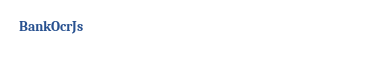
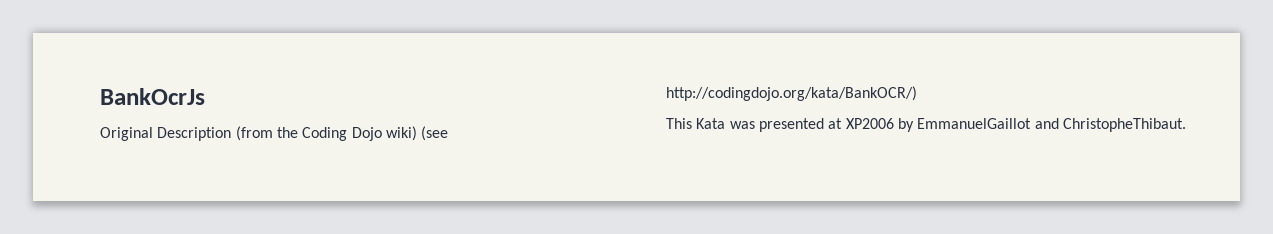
(83, 27) none -> [100,126,449,141] [666,86,917,101] [666,118,1186,132] // Original Description (from the Coding Dojo wiki) (see http://codingdojo.org/kata/BankOCR/) // This Kata was presented at XP2006 by EmmanuelGaillot and ChristopheThibaut.

